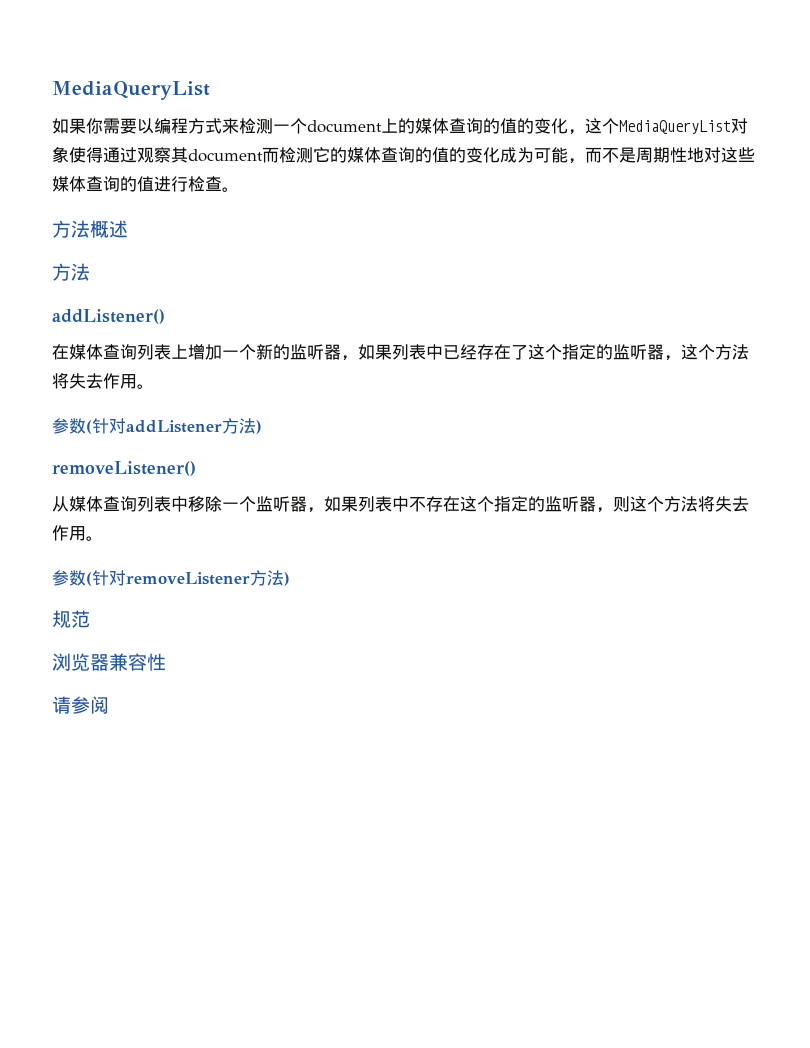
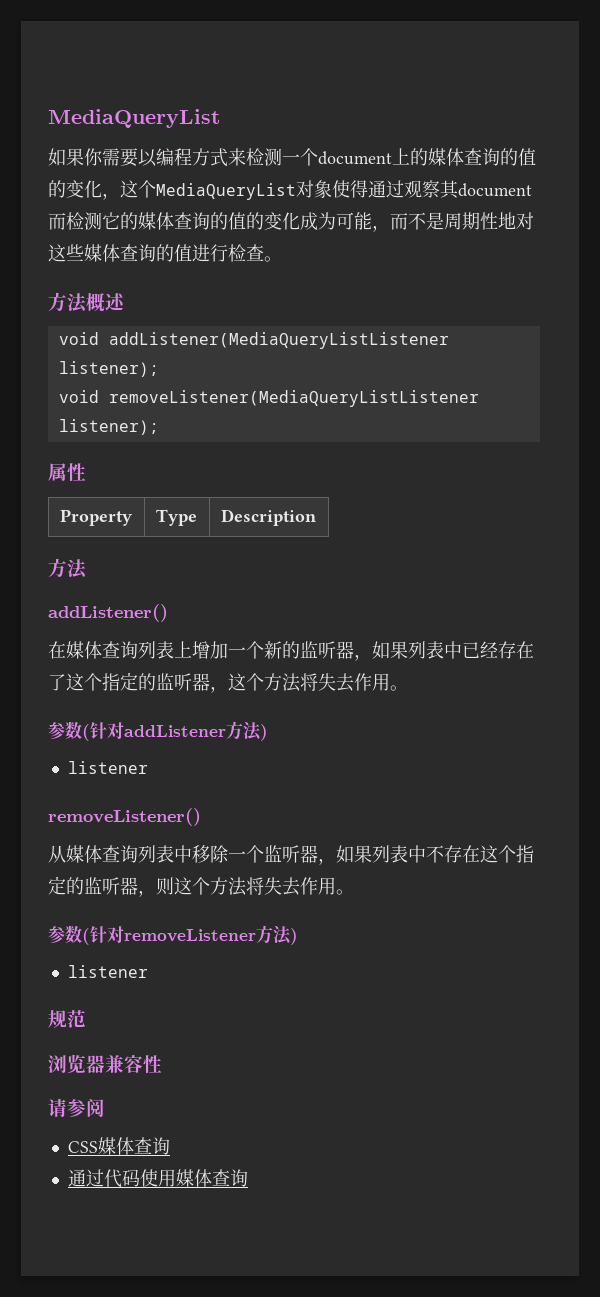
(128, 229) none -> [58,332,449,349] [58,361,159,377] [58,390,479,407] [58,419,159,435] [48,463,86,482] [59,509,132,526] [155,509,197,526] [220,509,316,526] // void addListener(MediaQueryListListener listener); // void removeListener(MediaQueryListListener listener); // 属性 // Property | Type | Description
(262, 427) none -> [67,761,148,774] // listener
(290, 579) none -> [67,965,148,978] // listener
(109, 705) none -> [67,1137,170,1155] [67,1169,248,1188] // CSS媒体查询 // 通过代码使用媒体查询

